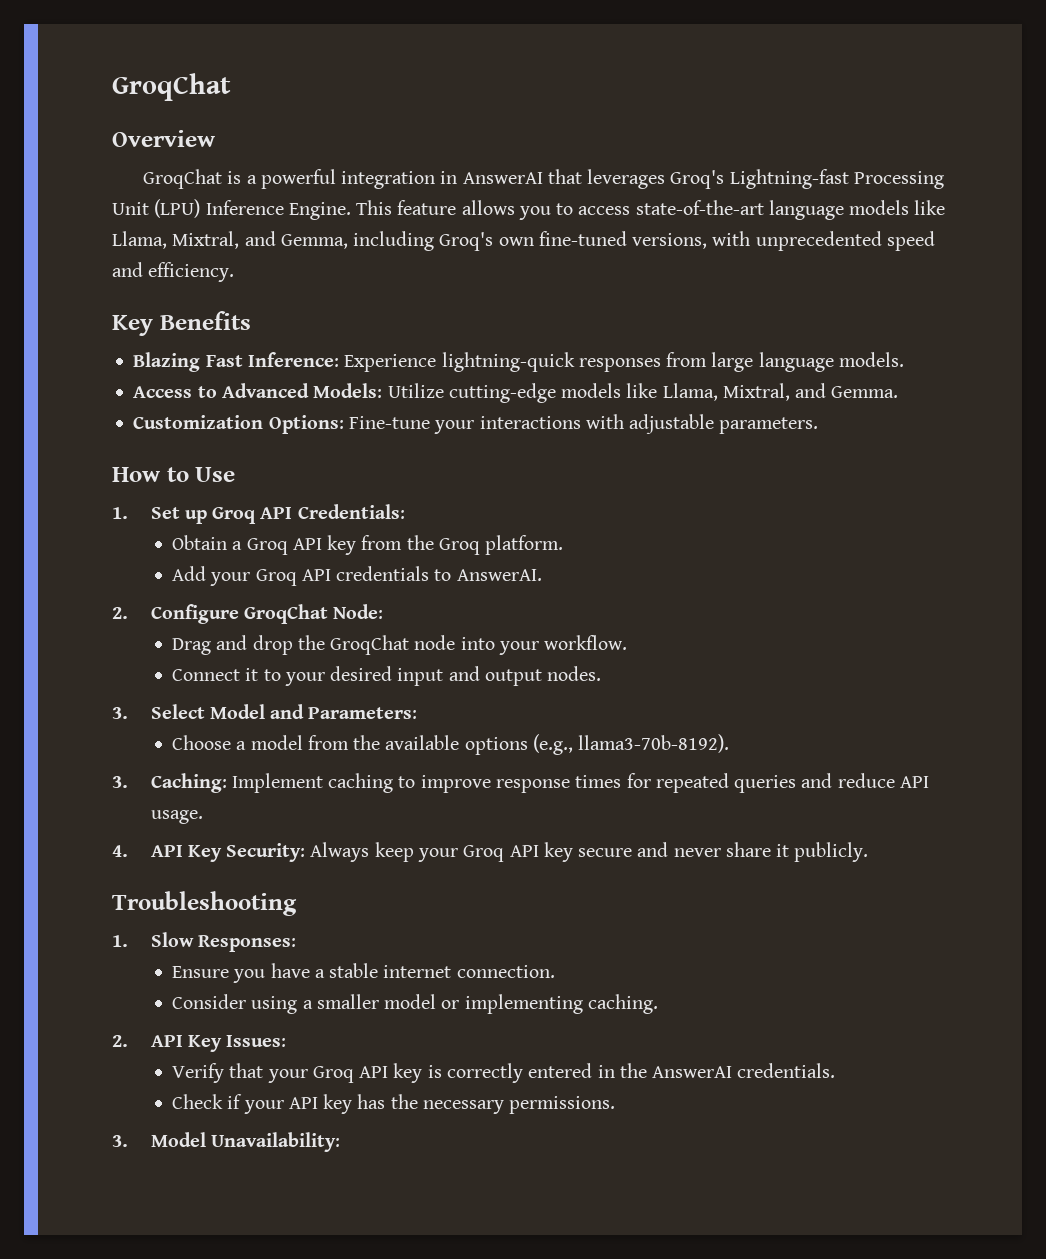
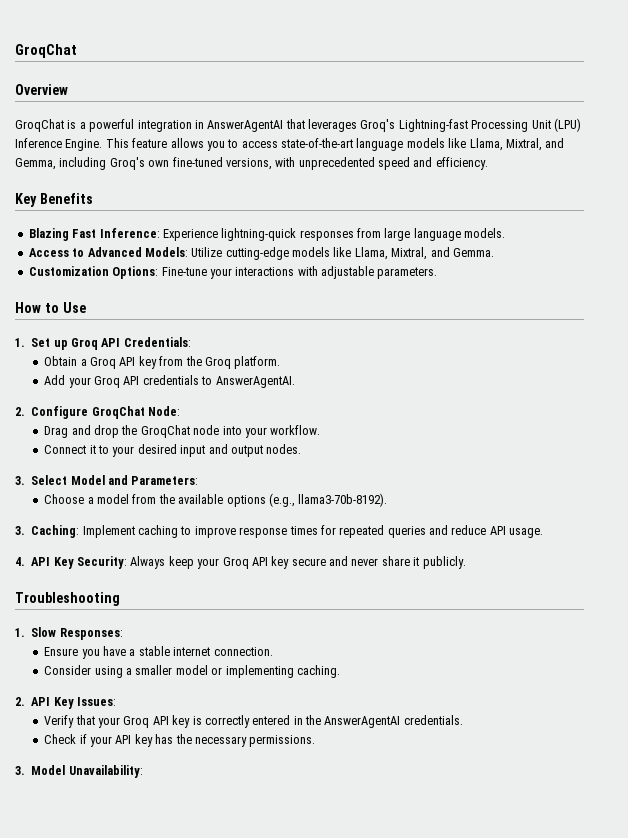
[462,172,543,184] AnswerAI -> [207,120,284,132] AnswerAgentAI
[456,569,542,581] AnswerAI. -> [215,376,295,388] AnswerAgentAI.
[652,1066,733,1078] AnswerAI -> [324,716,401,728] AnswerAgentAI

